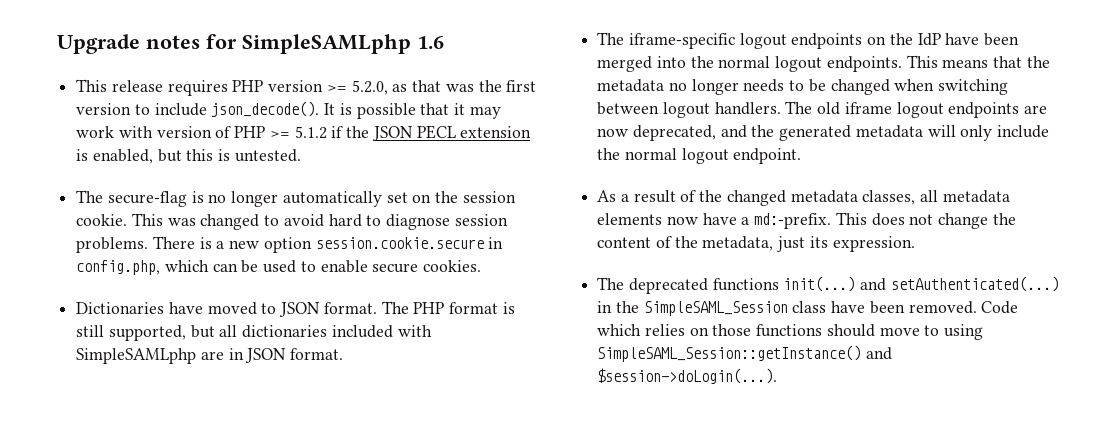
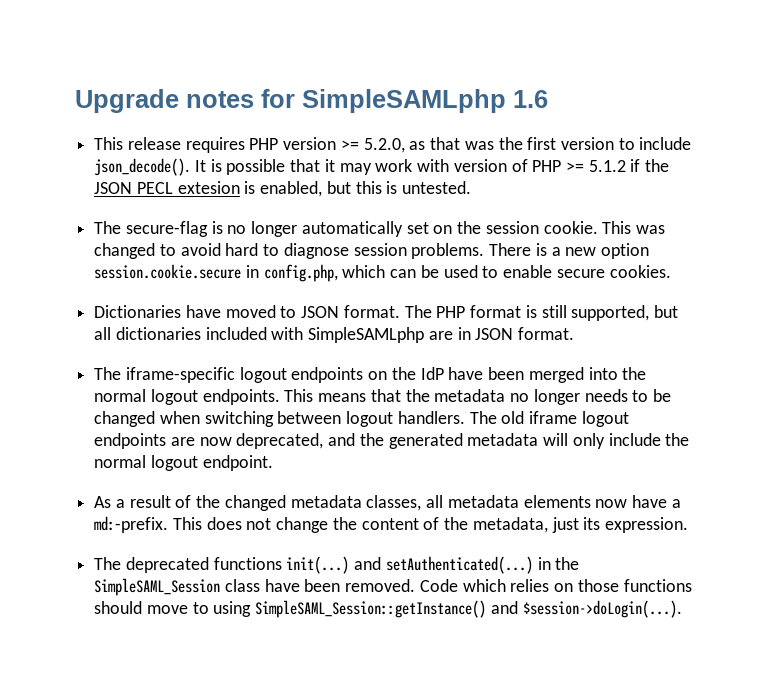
[460,126,532,138] extension -> [177,181,240,194] extesion

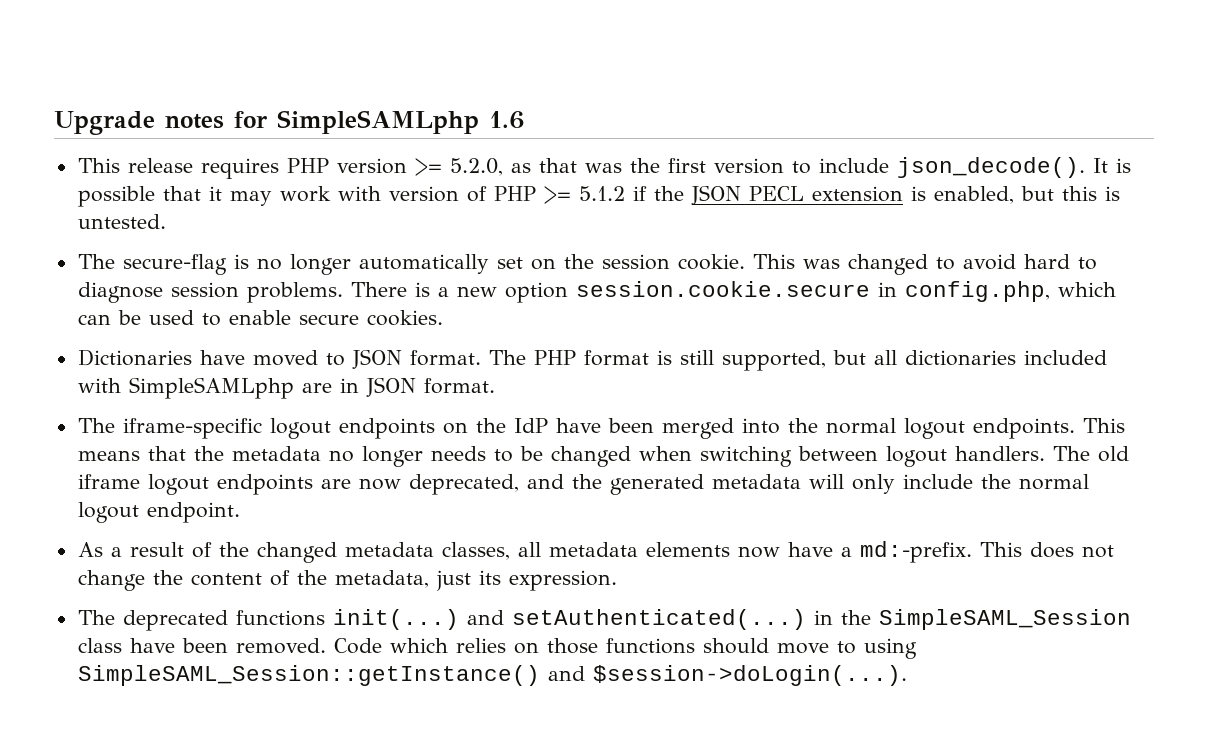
[177,181,240,194] extesion -> [811,186,903,202] extension

